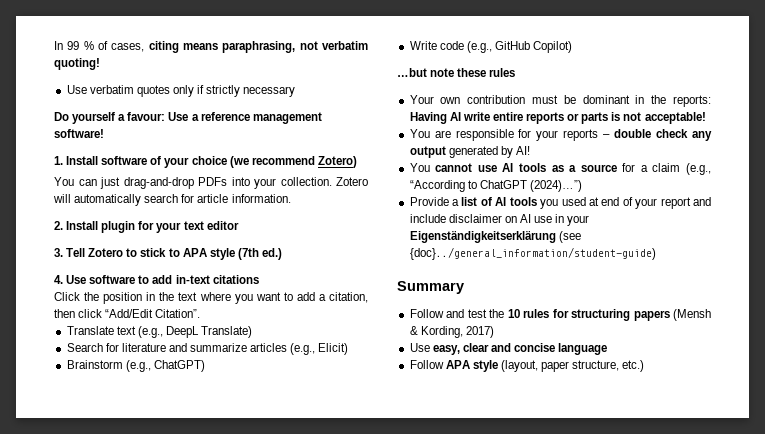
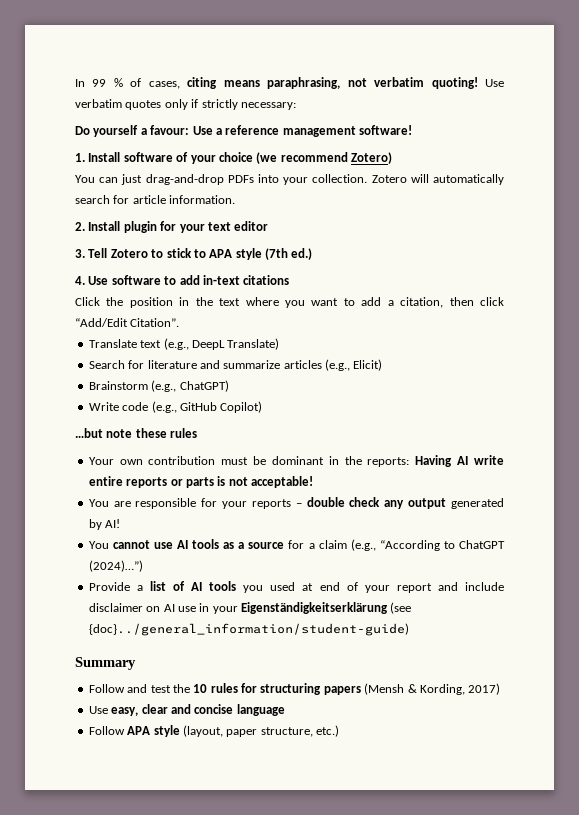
(100, 64) // -> (478, 83) none
[243,86,296,97] necessary -> [240,102,296,110] necessary:

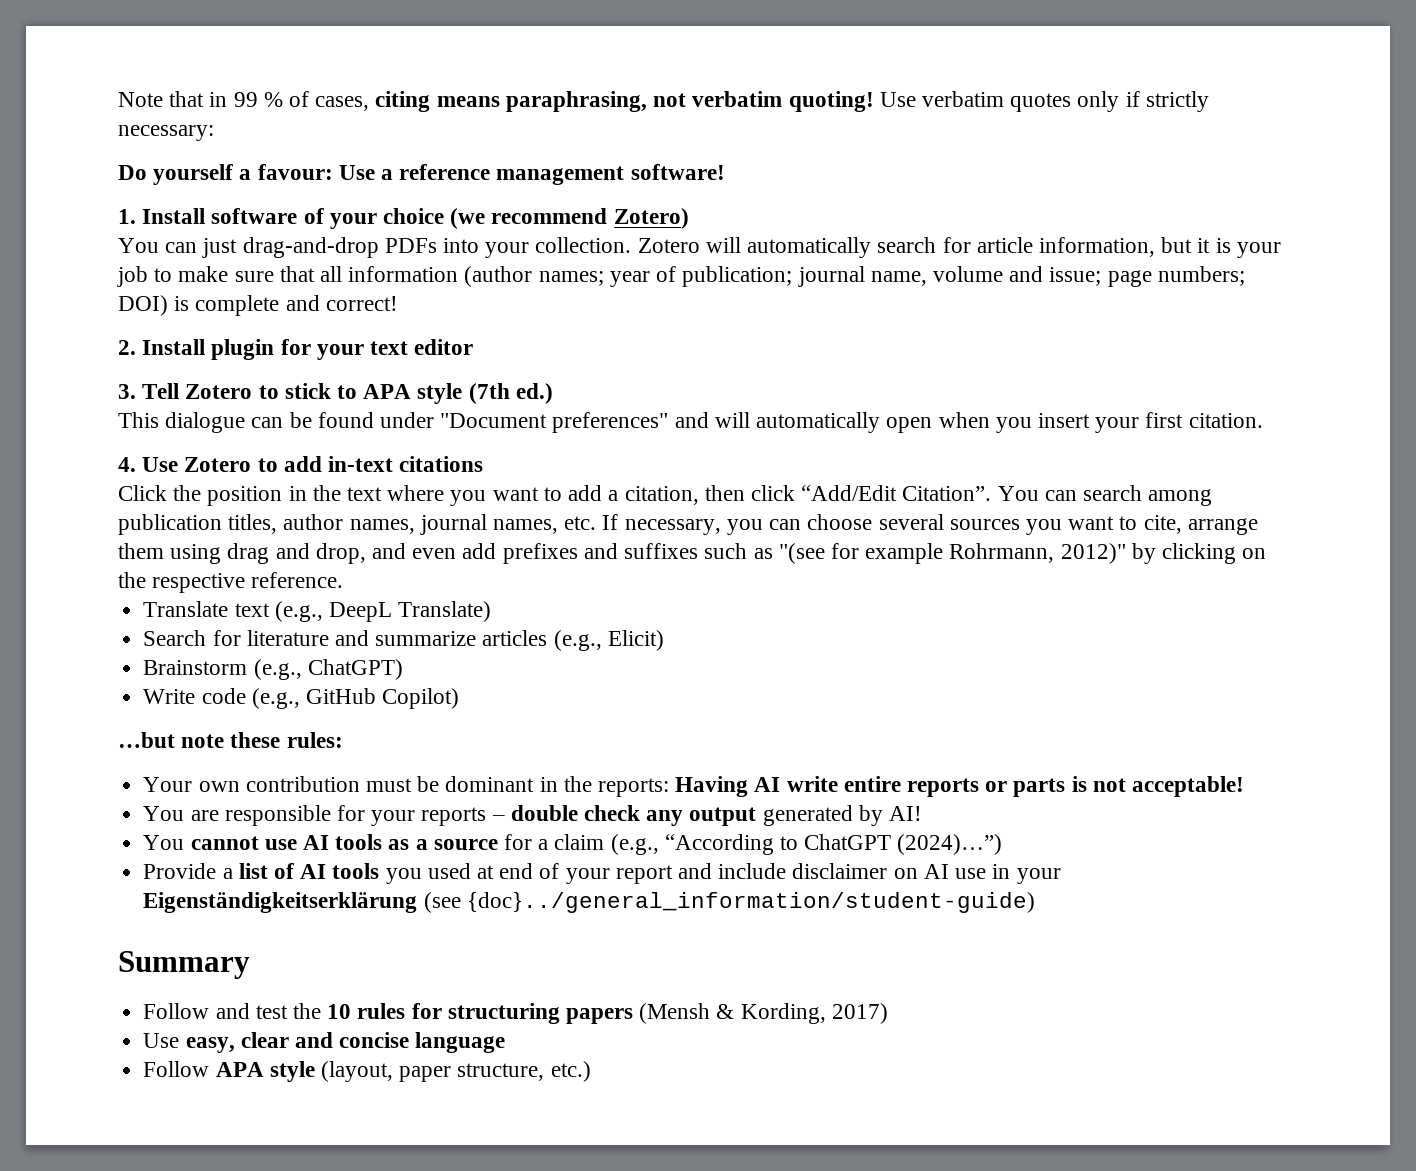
[75,79,85,87] In -> [118,91,228,107] Note that in
[169,195,236,204] information. -> [1038,237,1281,258] [117,266,1245,287] [118,295,398,316] information, but it is your job to make sure that all information (author names; year of publication; journal name, volume and issue; page numbers; DOI) is complete and correct!
(313, 254) none -> [118,412,1263,433] // This dialogue can be found under "Document preferences" and will automatically open when you insert your first citation.
[111,275,161,285] software -> [184,457,252,472] Zotero
(180, 322) none -> [997,485,1213,506] [118,514,1258,535] [118,543,1267,564] [118,572,344,593] You can search among publication titles, author names, journal names, etc. If necessary, you can choose several sources you want to cite, arrange them using drag and drop, and even add prefixes and suffixes such as "(see for example Rohrmann, 2012)" by clicking on the respective reference.
[170,428,198,438] rules -> [286,732,343,748] rules:

